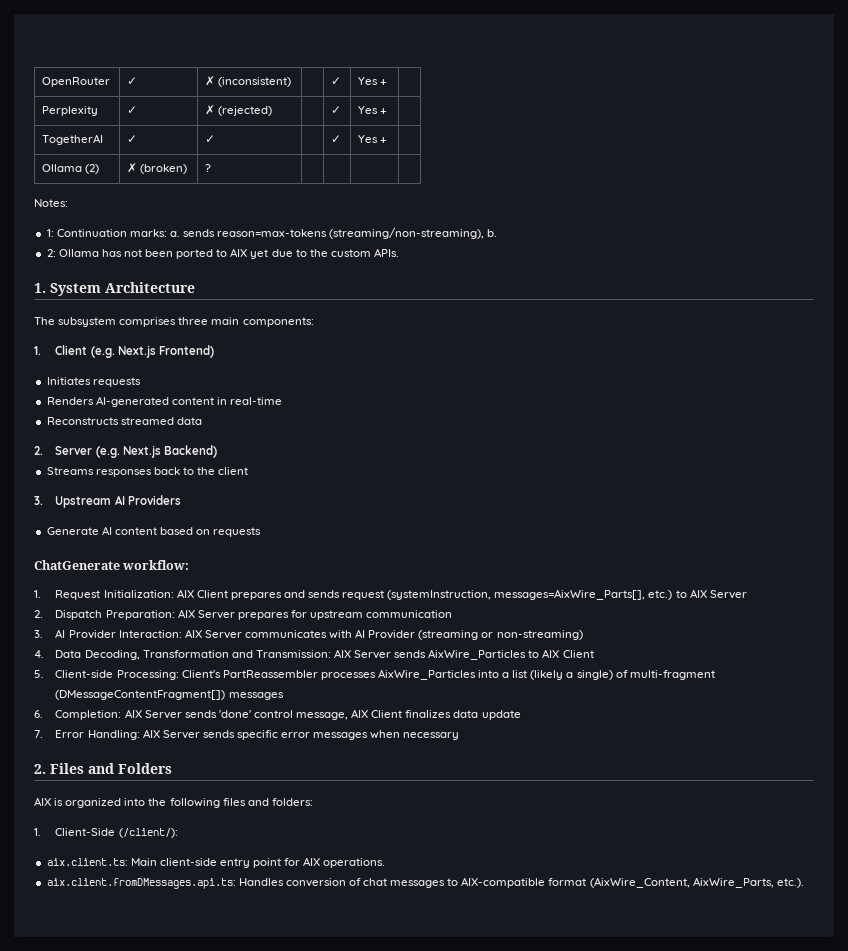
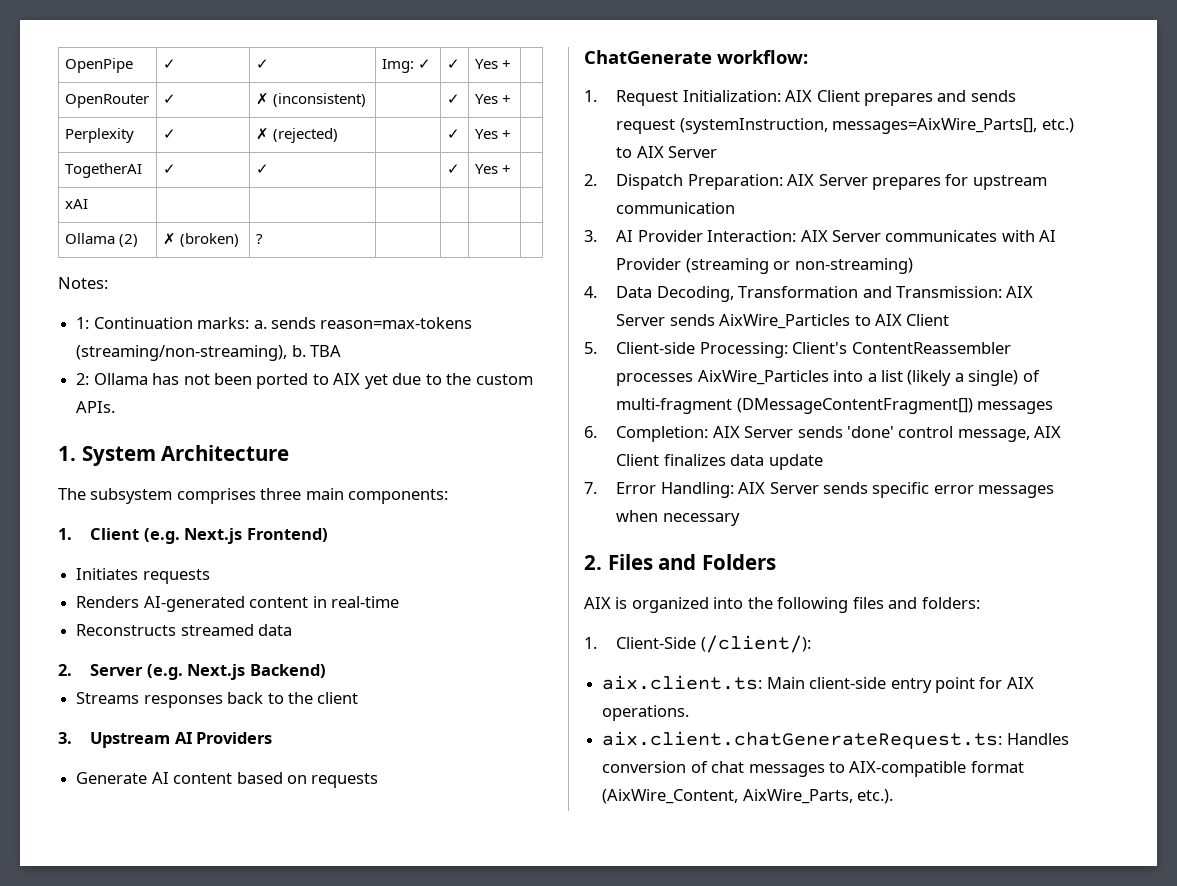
(42, 82) none -> [64,58,133,73] [162,59,176,69] [255,59,269,69] [381,59,432,73] [446,59,460,69] [474,59,512,69] OpenPipe | ✓ | ✓ | Img: ✓ | ✓ | Yes + | //
(388, 140) none -> [64,199,88,209] // xAI | | | | | |
(498, 233) none -> [310,345,342,357] TBA
[222,670,318,678] PartReassembler -> [851,342,1011,354] ContentReassembler
[46,878,236,889] aix.client.fromDMessages.api.ts: -> [602,731,1003,749] aix.client.chatGenerateRequest.ts:

